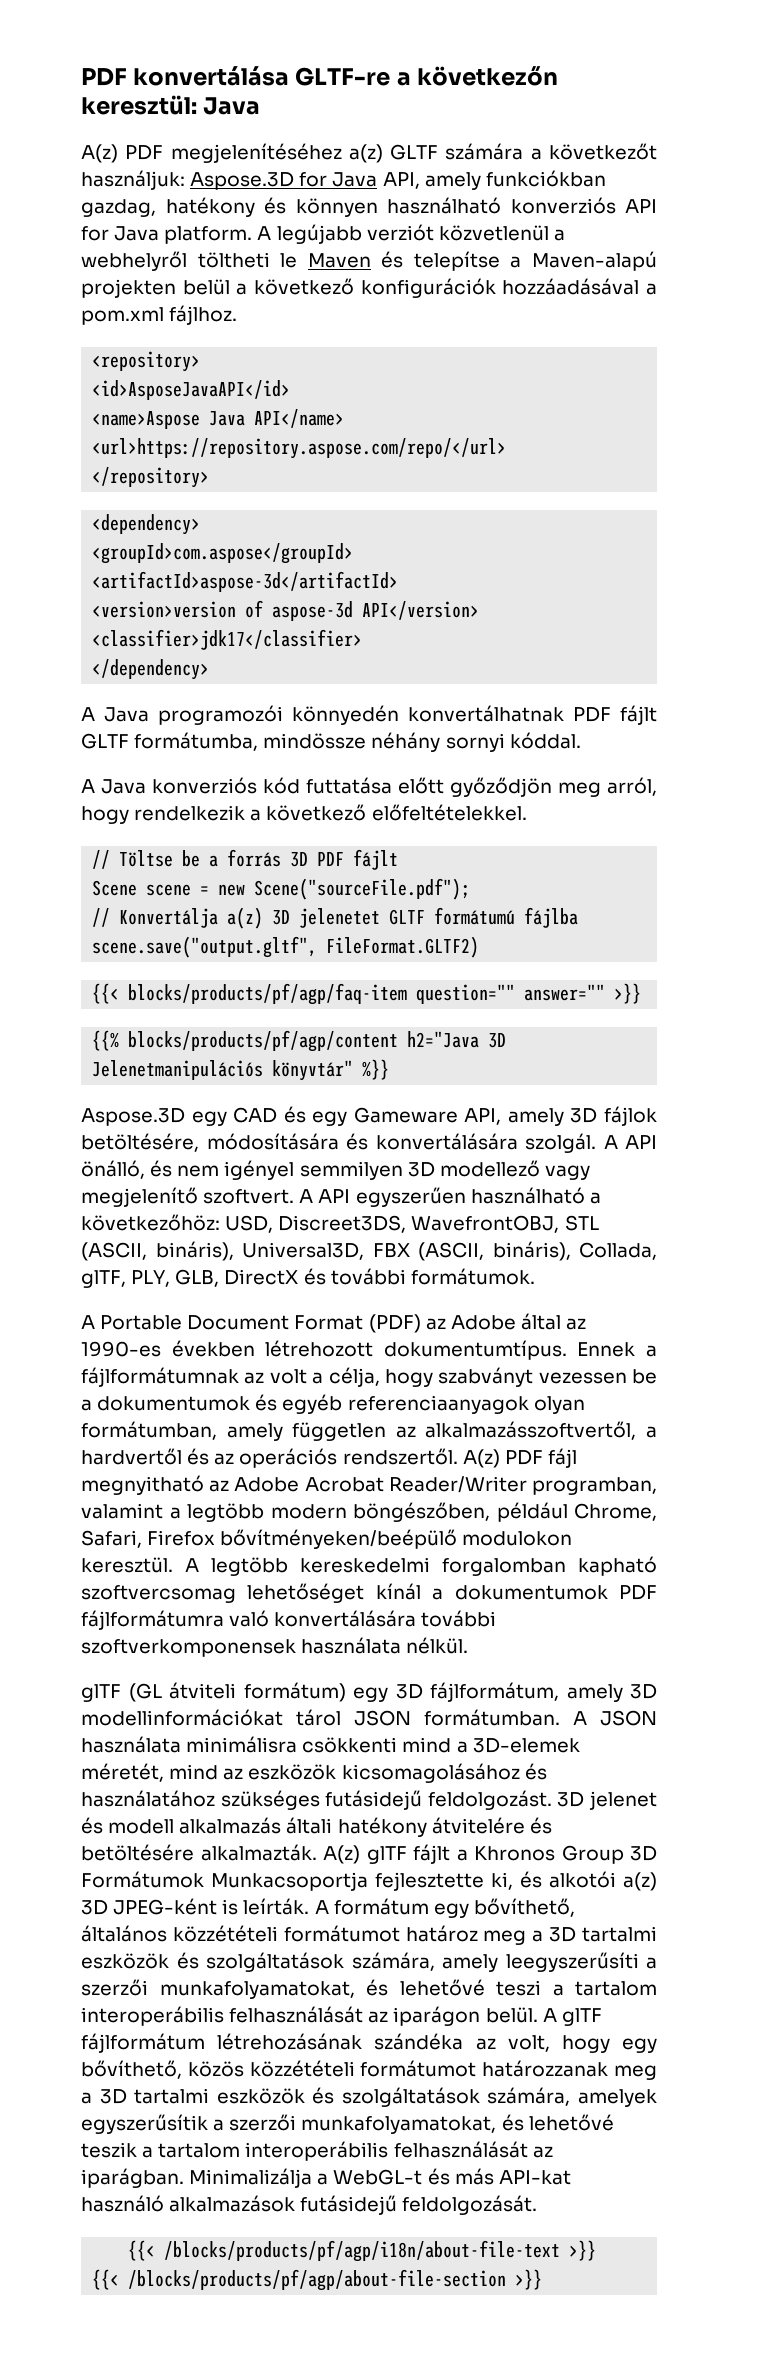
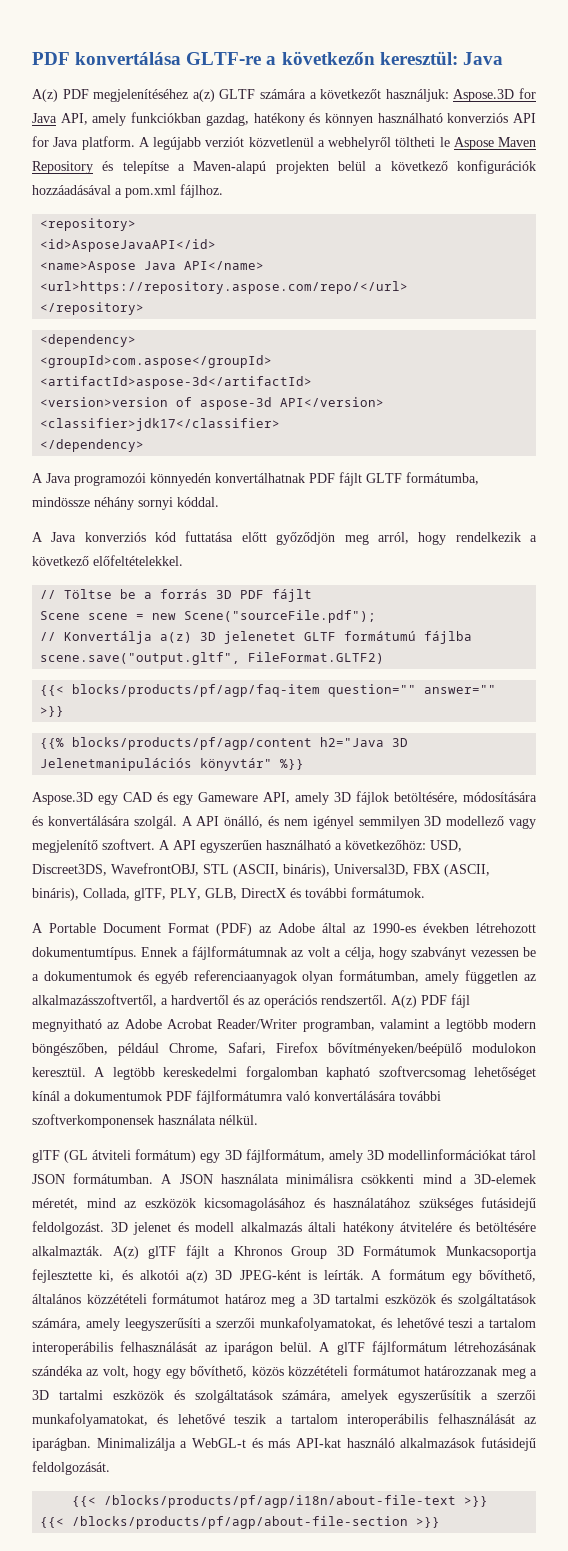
[307,253,371,268] Maven -> [453,137,536,150] [32,161,93,174] Aspose Maven Repository

